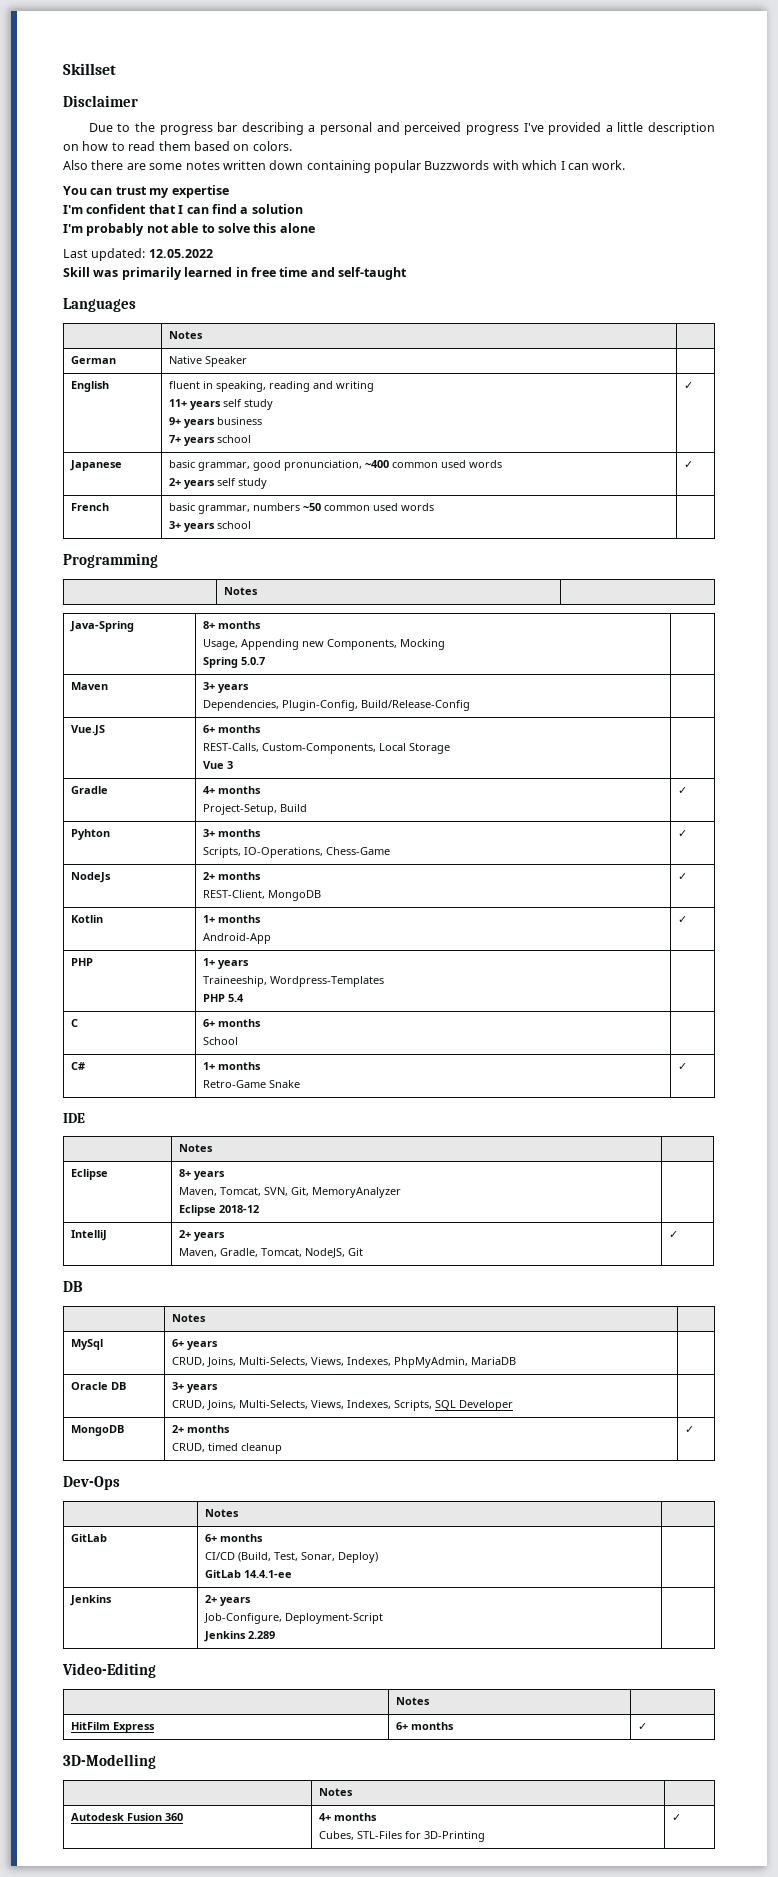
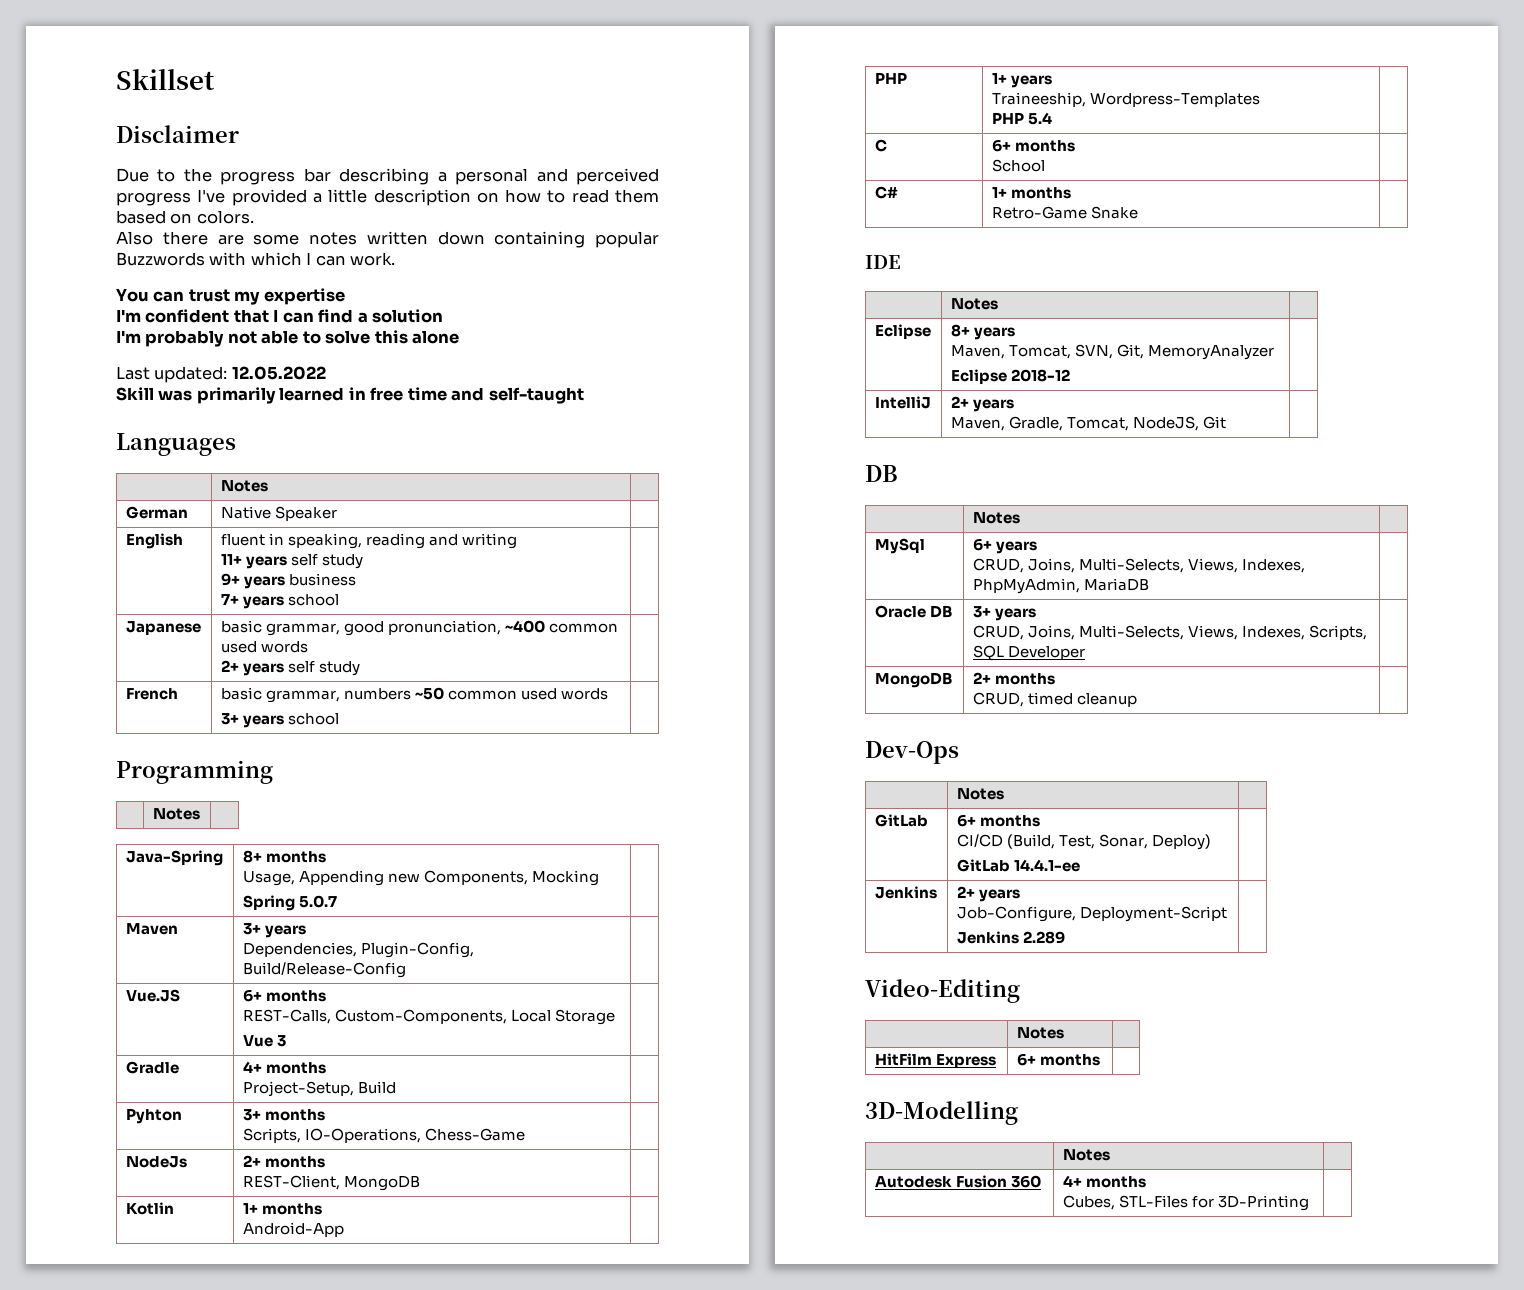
[683,382,693,389] ✓ -> (339, 600) none
[683,461,693,468] ✓ -> (360, 668) none
[677,787,687,794] ✓ -> (396, 1087) none
[677,830,687,837] ✓ -> (525, 1134) none
[677,873,687,880] ✓ -> (420, 1183) none
[677,916,687,923] ✓ -> (344, 1229) none
[677,1063,687,1070] ✓ -> (1138, 212) none
[668,1231,678,1238] ✓ -> (1226, 422) none
[684,1426,694,1433] ✓ -> (1137, 700) none
[637,1723,647,1730] ✓ -> (1100, 1060) none
[671,1814,681,1821] ✓ -> (1309, 1203) none

